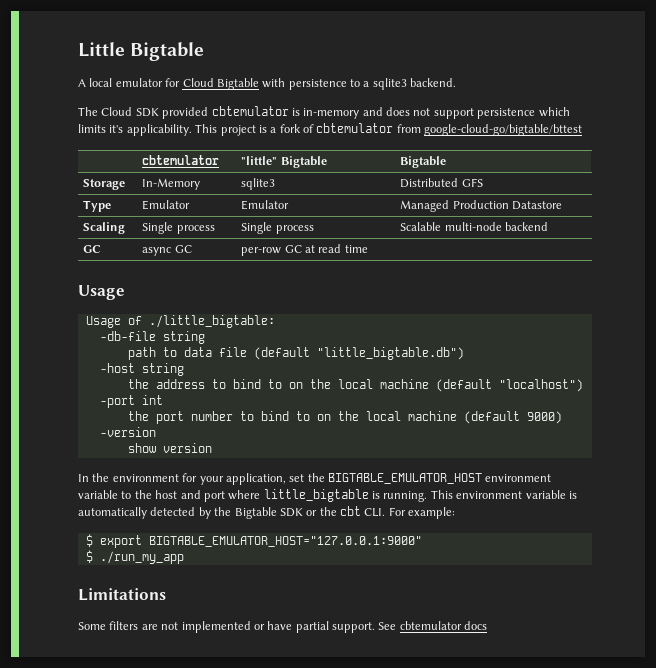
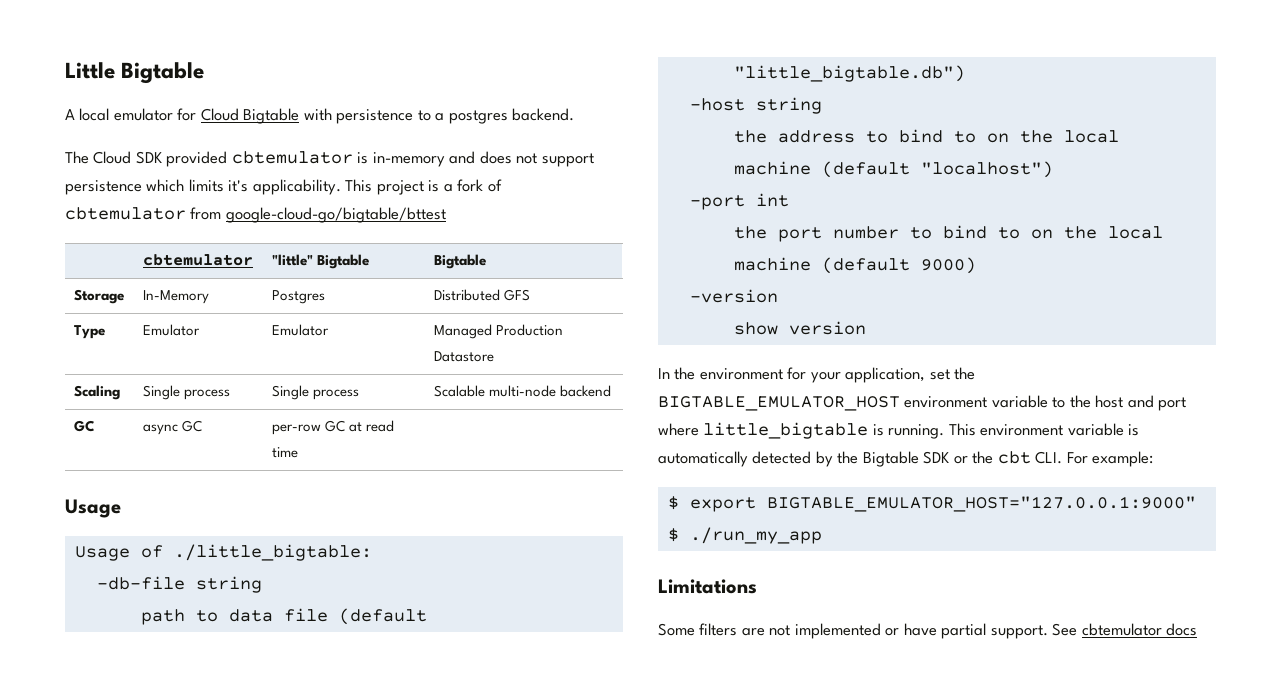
[372,78,407,90] sqlite3 -> [448,110,508,124] postgres
[241,178,276,190] sqlite3 -> [272,290,326,304] Postgres

